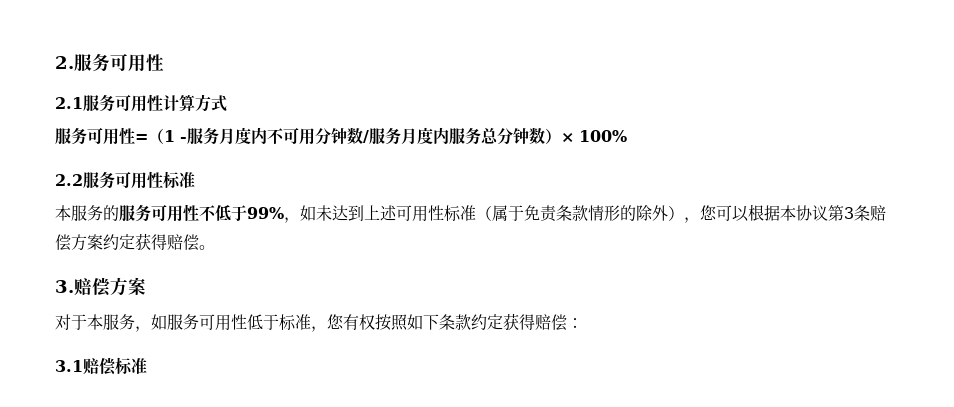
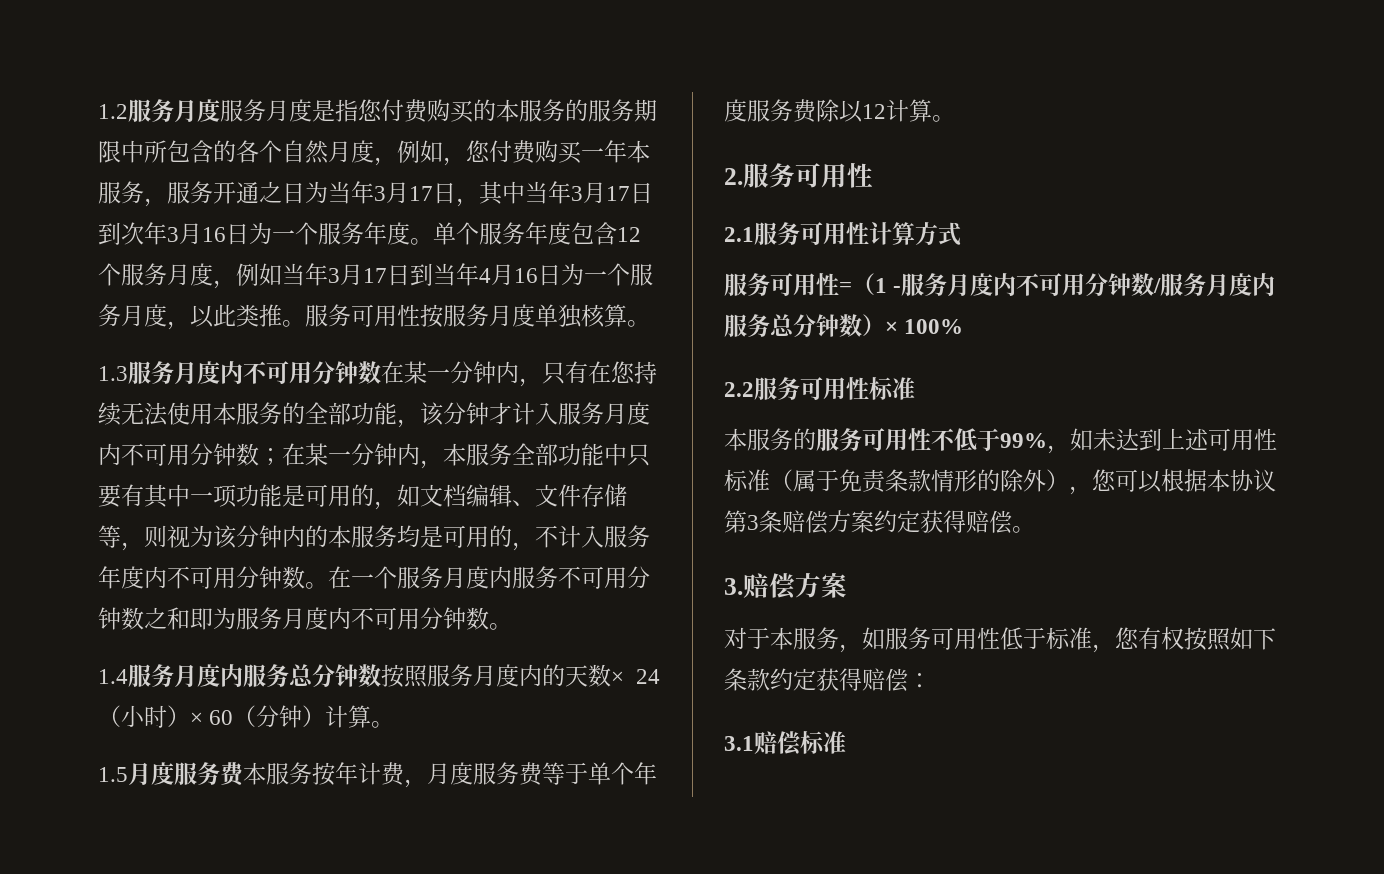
(55, 62) none -> [98,99,657,123] [98,140,650,166] [98,181,653,207] [98,222,641,245] [98,263,653,289] [98,304,650,330] [98,361,657,387] [98,402,650,428] [98,443,650,469] [98,484,627,510] [98,525,650,551] [98,566,650,589] [98,607,512,630] [98,664,660,688] [98,705,395,728] [98,762,657,788] [724,99,955,123] 1.2服务月度服务月度是指您付费购买的本服务的服务期限中所包含的各个自然月度，例如，您付费购买一年本服务，服务开通之日为当年3月17日，其中当年3月17日到次年3月16日为一个服务年度。单个服务年度包含12个服务月度，例如当年3月17日到当年4月16日为一个服务月度，以此类推。服务可用性按服务月度单独核算。 // 1.3服务月度内不可用分钟数在某一分钟内，只有在您持续无法使用本服务的全部功能，该分钟才计入服务月度内不可用分钟数；在某一分钟内，本服务全部功能中只要有其中一项功能是可用的，如文档编辑、文件存储等，则视为该分钟内的本服务均是可用的，不计入服务年度内不可用分钟数。在一个服务月度内服务不可用分钟数之和即为服务月度内不可用分钟数。 // 1.4服务月度内服务总分钟数按照服务月度内的天数× 24（小时）× 60（分钟）计算。 // 1.5月度服务费本服务按年计费，月度服务费等于单个年度服务费除以12计算。 //

